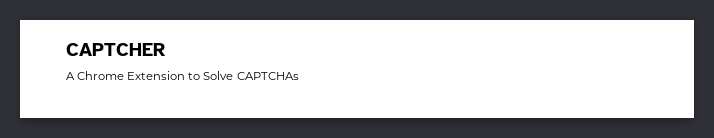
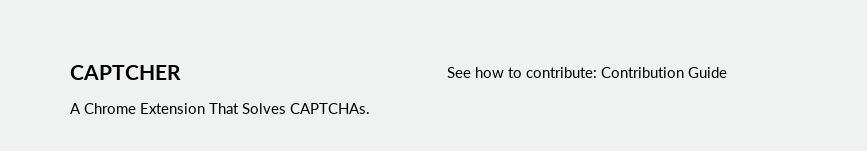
[188,71,299,80] to Solve CAPTCHAs -> [209,103,370,114] [447,67,727,78] That Solves CAPTCHAs. // See how to contribute: Contribution Guide

